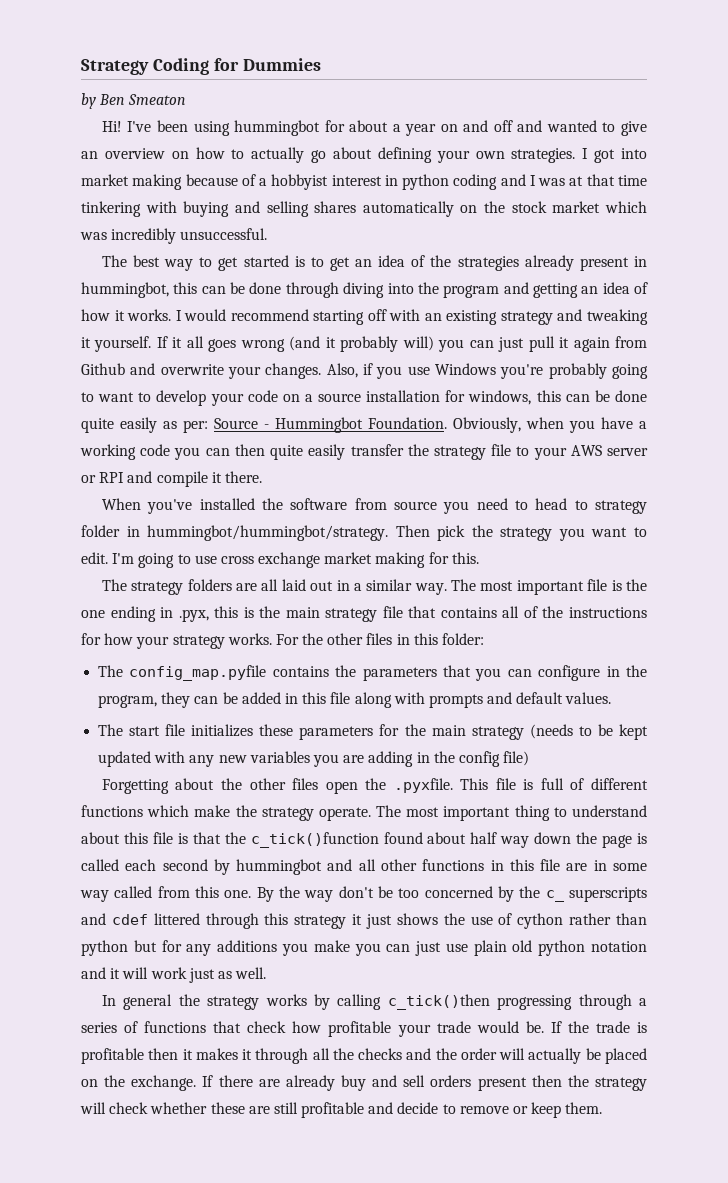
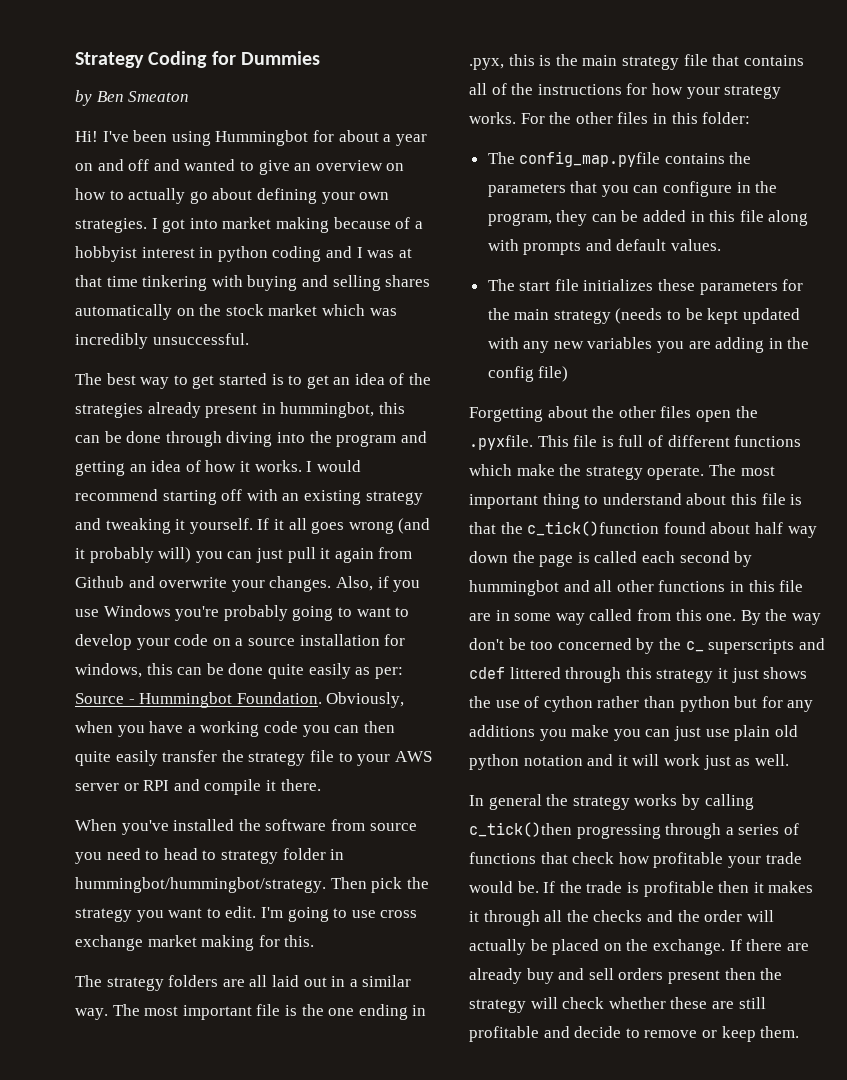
[234,120,321,136] hummingbot -> [215,130,309,146] Hummingbot

